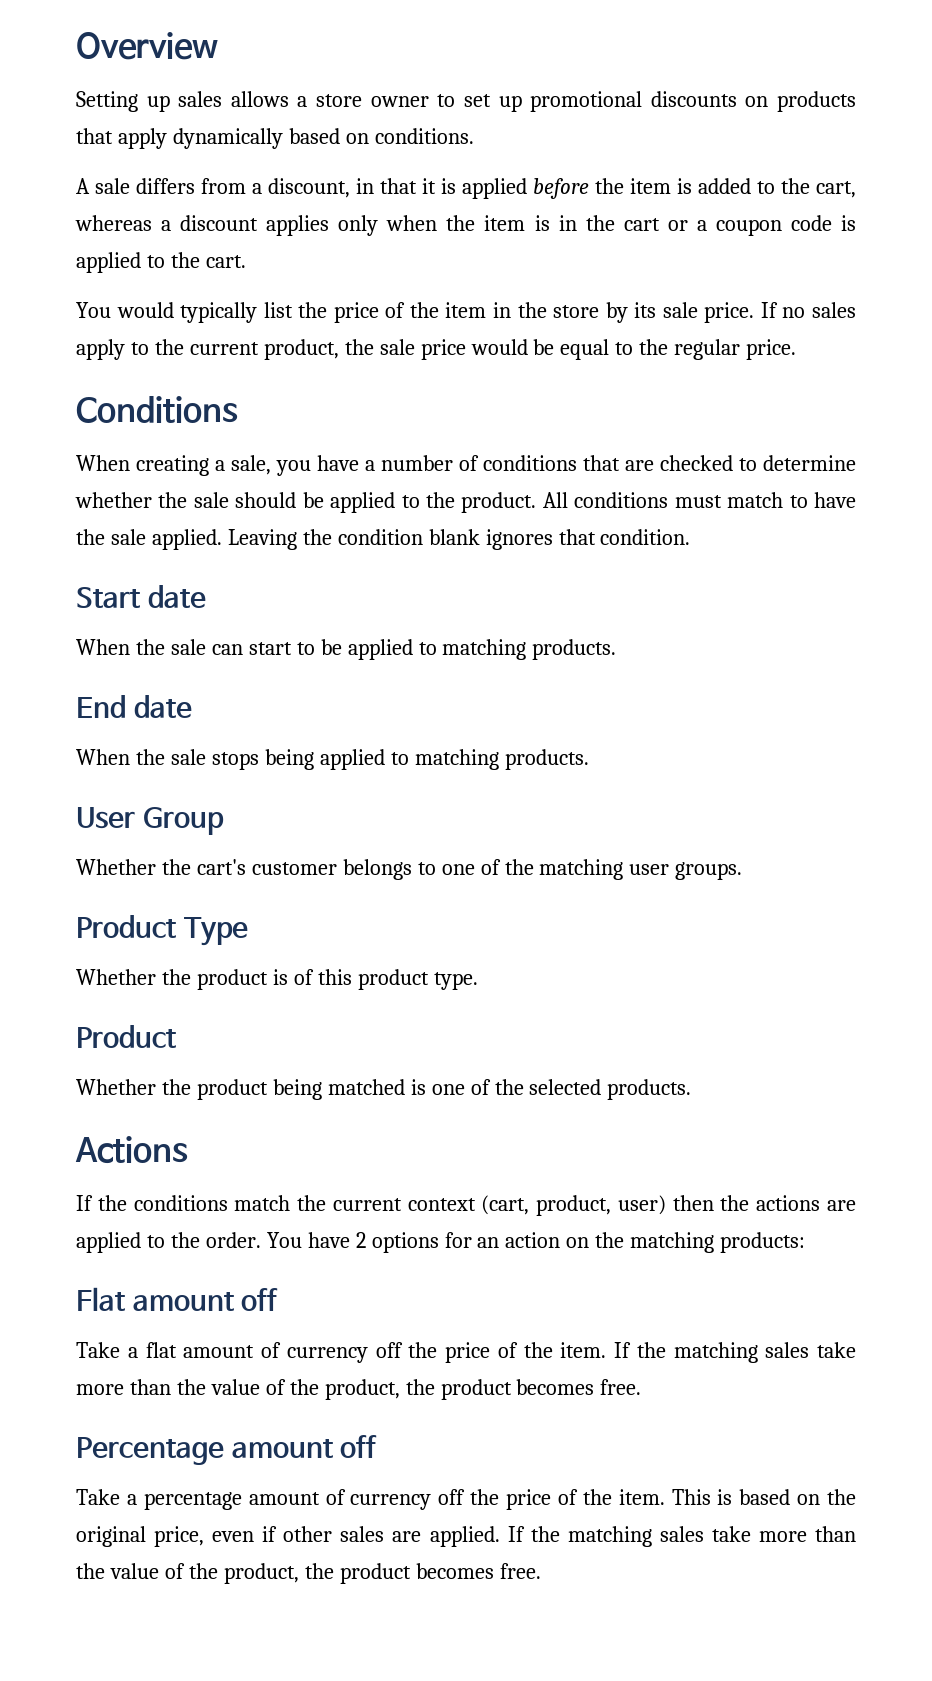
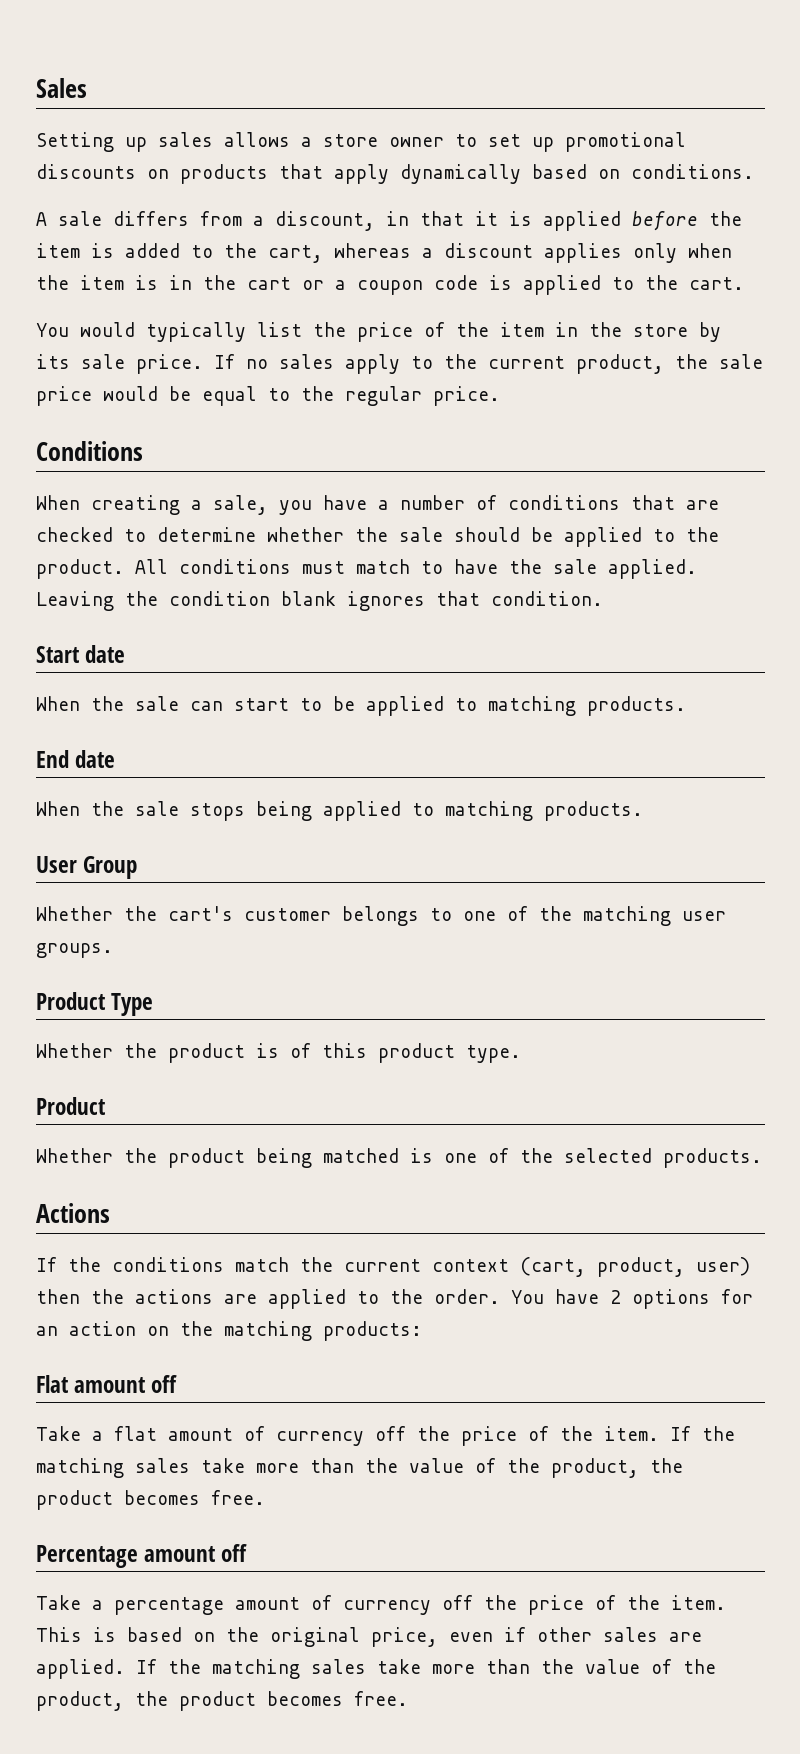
[76,32,218,60] Overview -> [36,78,87,98] Sales

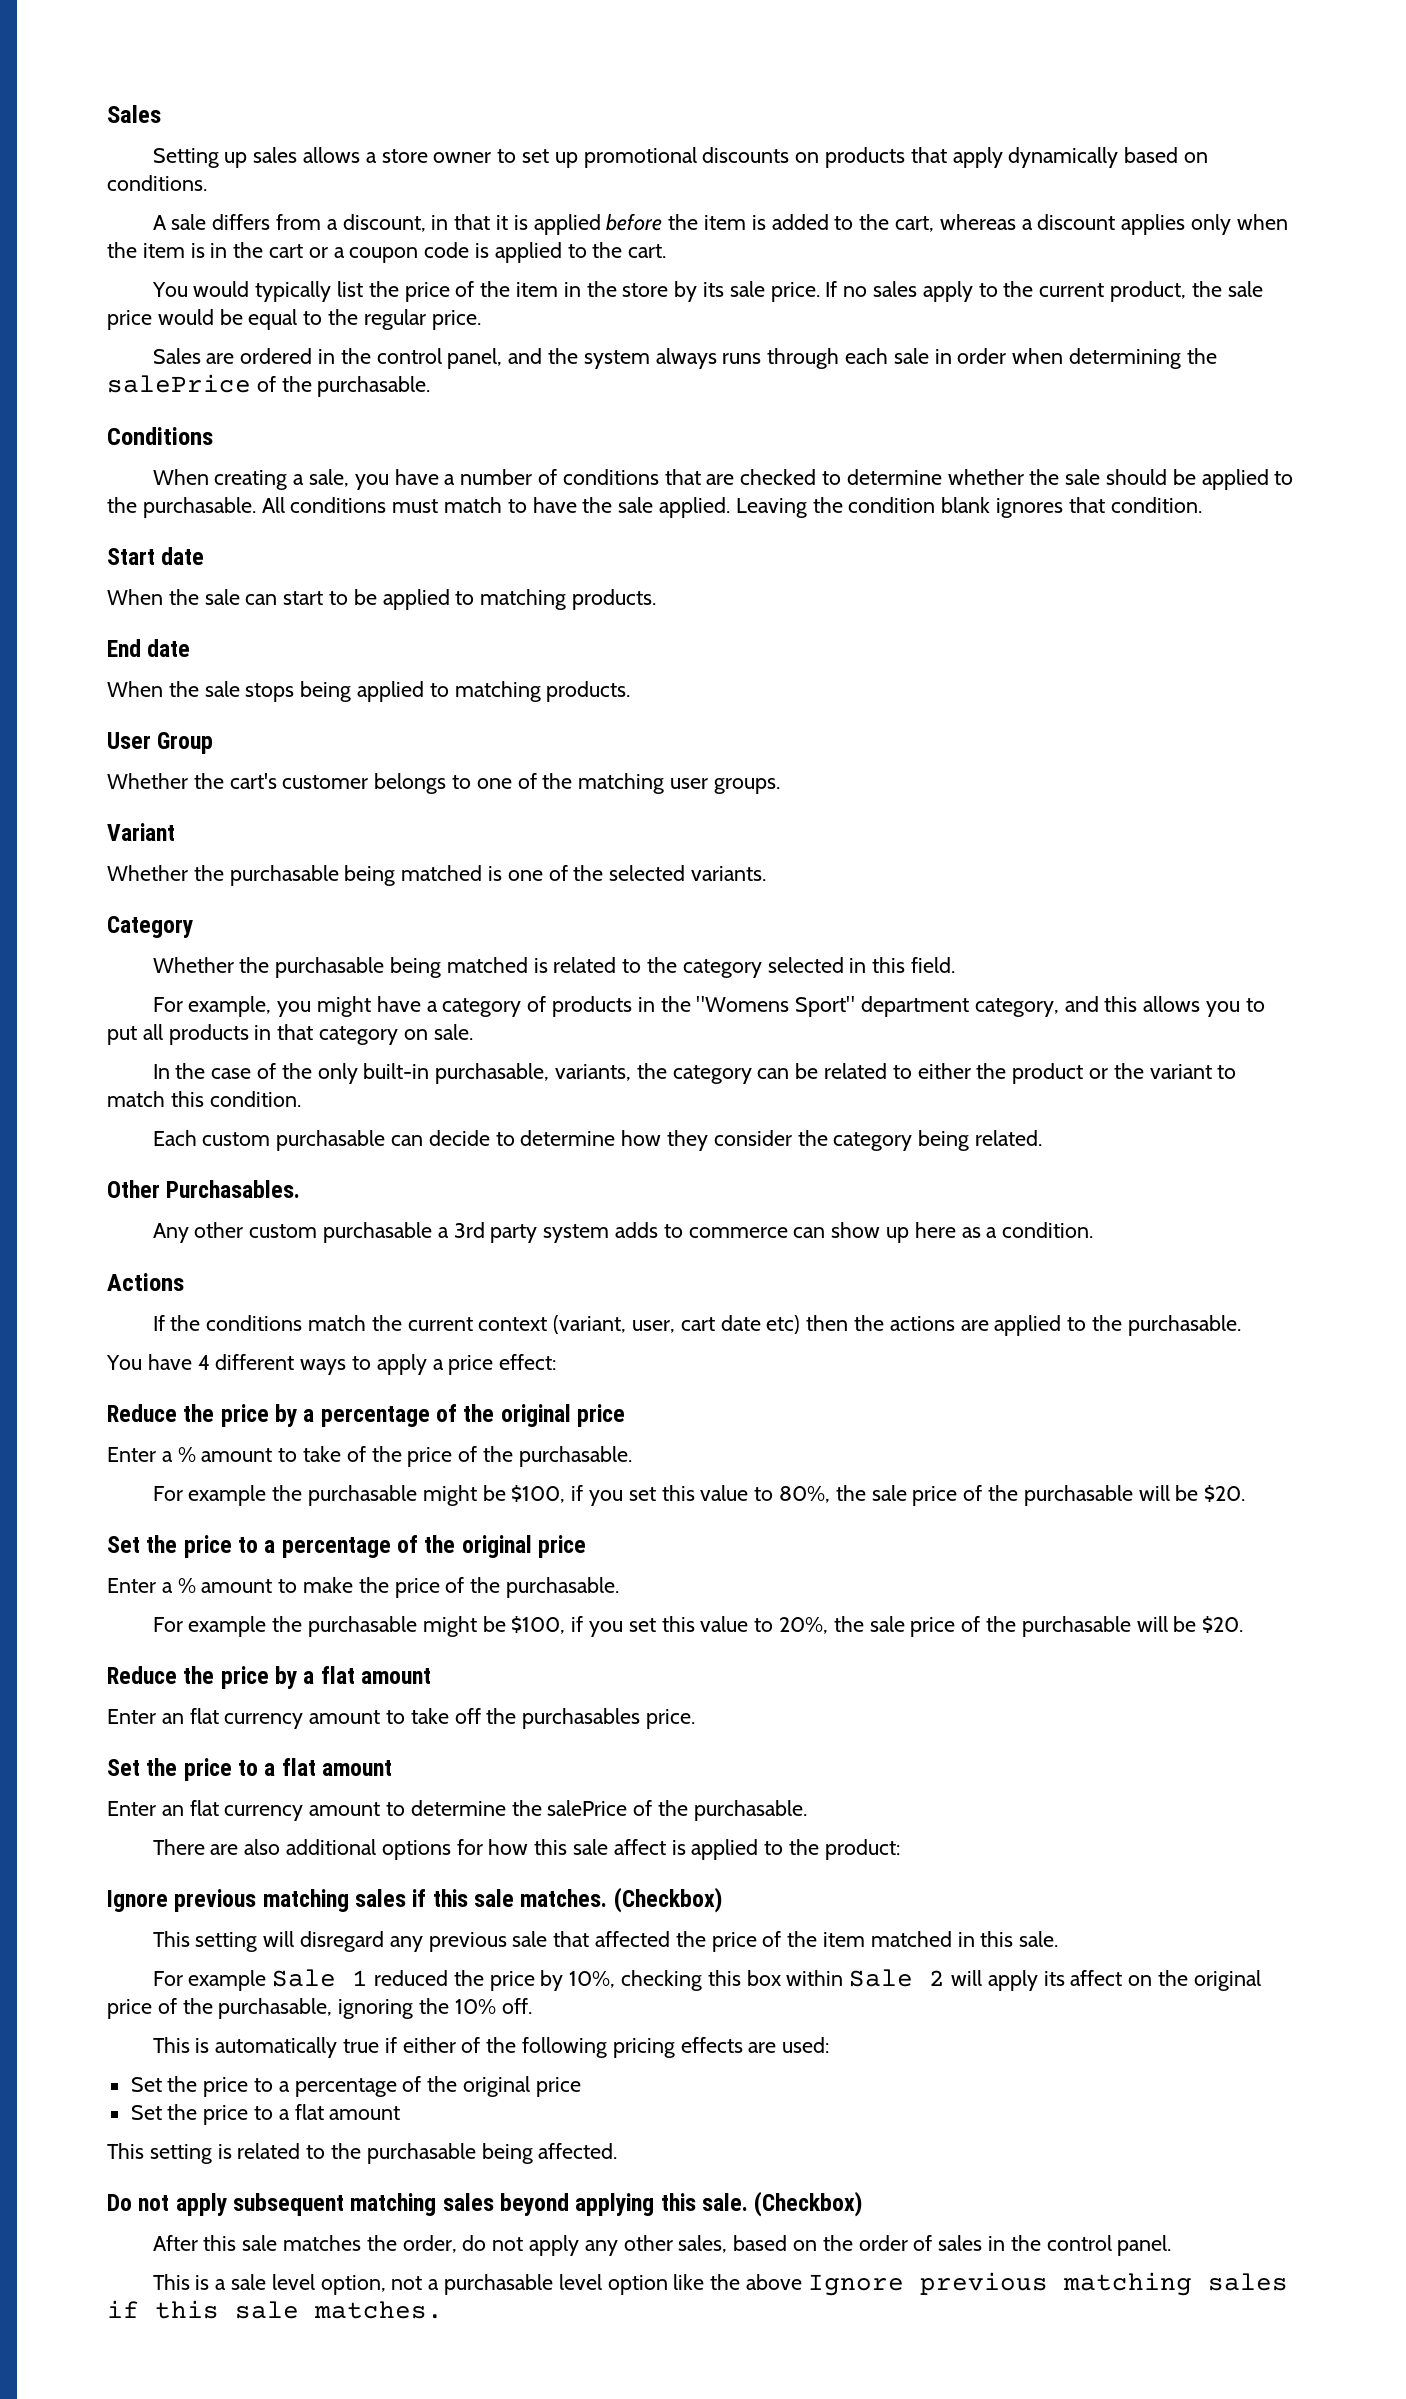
(500, 396) none -> [152,348,1217,369] [107,374,431,397] // Sales are ordered in the control panel, and the system always runs through each sale in order when determining the salePrice of the purchasable.
[36,559,124,579] product. -> [142,497,256,518] purchasable.
[36,992,154,1016] [36,1043,521,1063] [36,1097,105,1115] [36,1148,245,1168] Product Type // Whether the product is of this product type. // Product // Whether the product -> [107,823,175,841] [107,865,339,886] Variant // Whether the purchasable
[663,1148,762,1168] products. -> [691,866,767,881] [107,916,193,938] [152,957,956,978] [152,996,1265,1017] [107,1024,473,1045] [152,1063,1237,1084] [107,1091,301,1107] [152,1130,1043,1151] [107,1180,301,1198] [152,1222,1094,1243] variants. // Category // Whether the purchasable being matched is related to the category selected in this field. // For example, you might have a category of products in the "Womens Sport" department category, and this allows you to put all products in that category on sale. // In the case of the only built-in purchasable, variants, the category can be related to either the product or the variant to match this condition. // Each custom purchasable can decide to determine how they consider the category being related. // Other Purchasables. // Any other custom purchasable a 3rd party system adds to commerce can show up here as a condition.
[520,1257,750,1277] (cart, product, user) -> [553,1315,801,1334] (variant, user, cart date etc)
[434,1289,500,1304] order. -> [1127,1315,1241,1336] purchasable. //
[610,1289,753,1309] [36,1321,422,1341] [36,1375,178,1393] [36,1426,735,1446] [36,1458,683,1478] [36,1490,265,1510] [36,1544,248,1568] [36,1595,726,1615] [36,1627,702,1647] [36,1659,716,1679] [36,1691,408,1711] 2 options for an action on the matching products: // Flat amount off // Take a flat amount of currency off the price of the item. If the matching sales take more than the value of the product, the product becomes free. // Percentage amount off // Take a percentage amount of currency off the price of the item. This is based on the original price, even if other sales are applied. If the matching sales take more than the value of the product, the product becomes free. -> [197,1354,557,1375] [107,1404,626,1427] [107,1446,632,1467] [152,1485,1246,1506] [107,1535,587,1558] [107,1577,620,1598] [152,1616,1244,1637] [107,1666,432,1689] [107,1708,696,1729] [107,1758,393,1781] [107,1800,807,1821] [152,1839,900,1860] [107,1887,722,1913] [152,1931,1059,1952] [152,1969,1261,1991] [107,1998,532,2019] [152,2037,830,2058] [130,2076,581,2097] [130,2104,401,2125] [107,2143,618,2164] [107,2191,863,2217] [152,2235,1172,2256] [152,2272,1288,2296] [107,2300,443,2319] 4 different ways to apply a price effect: // Reduce the price by a percentage of the original price // Enter a % amount to take of the price of the purchasable. // For example the purchasable might be $100, if you set this value to 80%, the sale price of the purchasable will be $20. // Set the price to a percentage of the original price // Enter a % amount to make the price of the purchasable. // For example the purchasable might be $100, if you set this value to 20%, the sale price of the purchasable will be $20. // Reduce the price by a flat amount // Enter an flat currency amount to take off the purchasables price. // Set the price to a flat amount // Enter an flat currency amount to determine the salePrice of the purchasable. // There are also additional options for how this sale affect is applied to the product: // Ignore previous matching sales if this sale matches. (Checkbox) // This setting will disregard any previous sale that affected the price of the item matched in this sale. // For example Sale 1 reduced the price by 10%, checking this box within Sale 2 will apply its affect on the original price of the purchasable, ignoring the 10% off. // This is automatically true if either of the following pricing effects are used: // Set the price to a percentage of the original price // Set the price to a flat amount // This setting is related to the purchasable being affected. // Do not apply subsequent matching sales beyond applying this sale. (Checkbox) // After this sale matches the order, do not apply any other sales, based on the order of sales in the control panel. // This is a sale level option, not a purchasable level option like the above Ignore previous matching sales if this sale matches.

